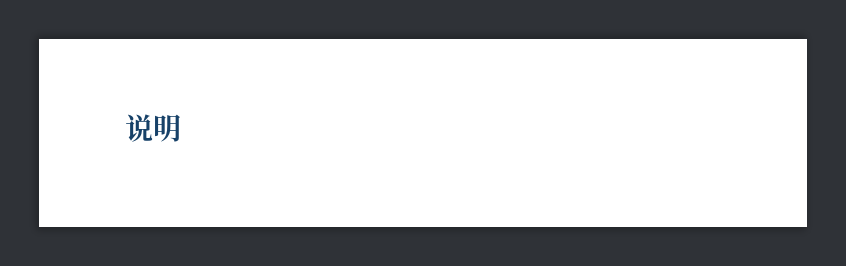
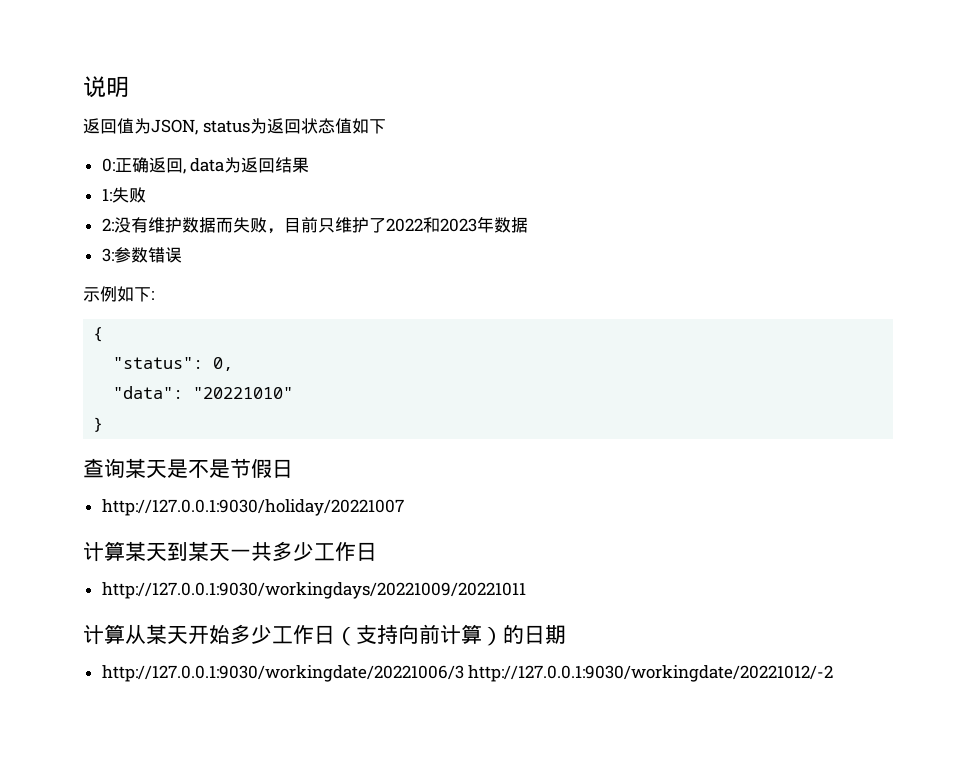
(181, 128) none -> [83,118,386,135] [101,157,310,174] [101,187,146,203] [101,216,528,234] [101,247,182,263] [83,286,154,302] [93,327,104,342] [113,357,234,371] [113,386,294,399] [93,417,104,432] [83,458,293,478] [101,499,404,516] [83,541,377,562] [101,582,526,599] [83,624,566,646] [101,665,834,682] // 返回值为JSON, status为返回状态值如下 // 0:正确返回, data为返回结果 // 1:失败 // 2:没有维护数据而失败，目前只维护了2022和2023年数据 // 3:参数错误 // 示例如下: // { // "status": 0, // "data": "20221010" // } // 查询某天是不是节假日 // http://127.0.0.1:9030/holiday/20221007 // 计算某天到某天一共多少工作日 // http://127.0.0.1:9030/workingdays/20221009/20221011 // 计算从某天开始多少工作日（支持向前计算）的日期 // http://127.0.0.1:9030/workingdate/20221006/3 http://127.0.0.1:9030/workingdate/20221012/-2

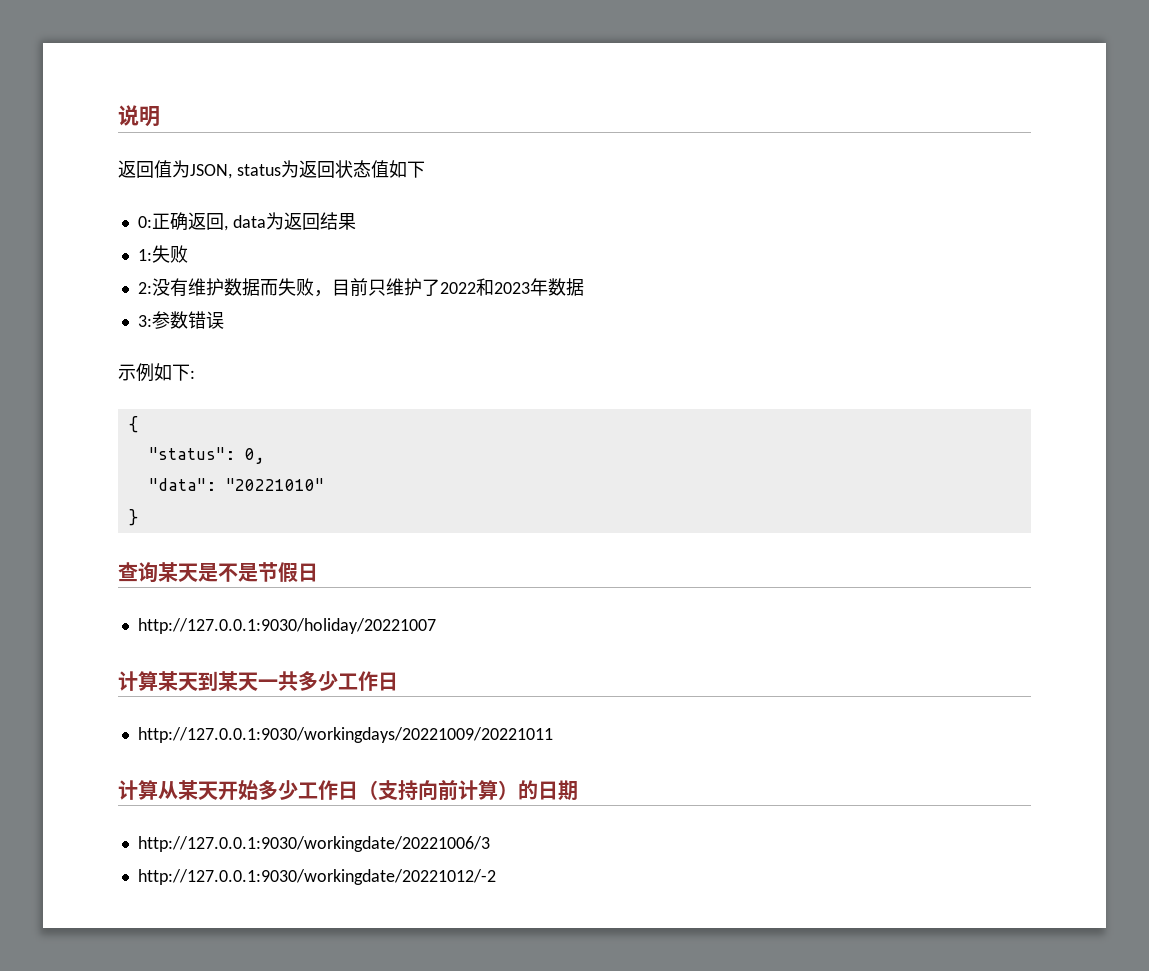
(464, 673) none -> (490, 844) //

